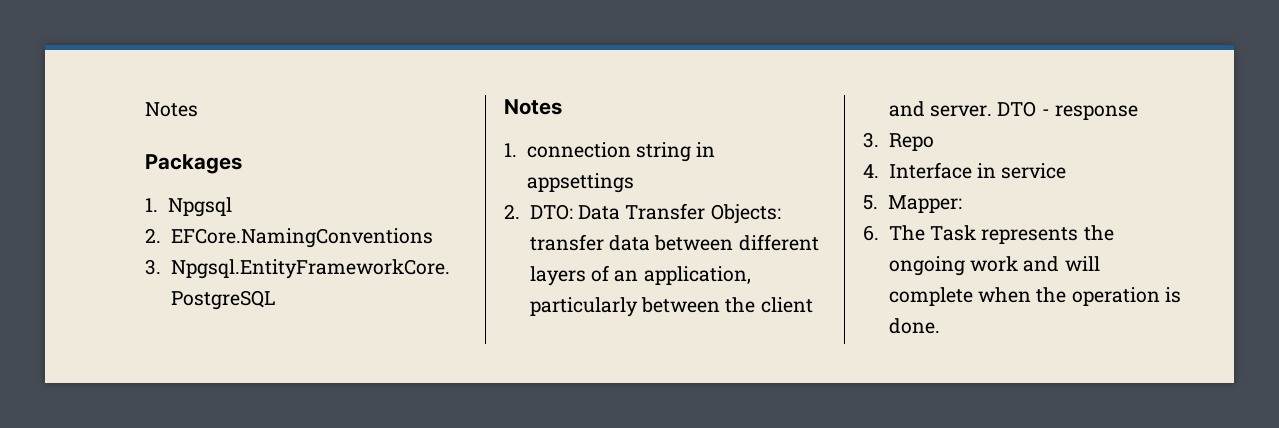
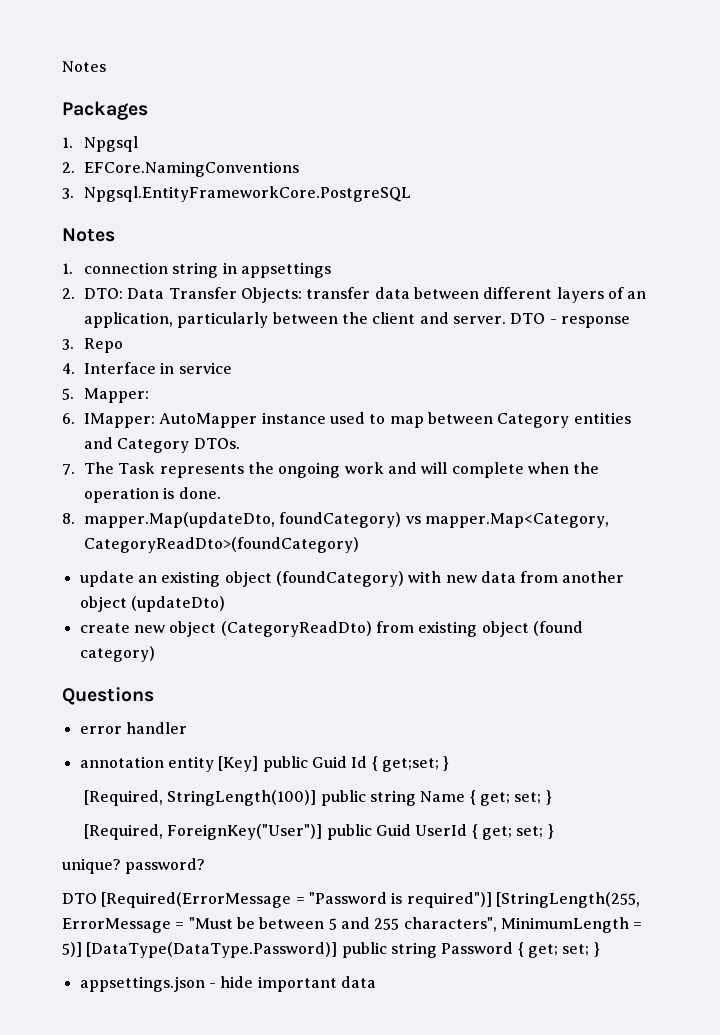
(879, 233) none -> [84,412,631,428] [84,437,240,453] [62,464,75,475] IMapper: AutoMapper instance used to map between Category entities and Category DTOs. // 7.
(940, 326) none -> [62,512,610,528] [84,537,360,553] [79,571,625,587] [79,596,225,612] [79,621,583,637] [79,646,155,662] [62,687,154,705] [79,722,187,734] [79,756,450,772] [84,790,552,806] [84,824,554,840] [62,858,206,874] [62,892,640,908] [62,917,643,933] [62,942,600,958] [79,976,376,992] // 8. mapper.Map(updateDto, foundCategory) vs mapper.Map<Category, CategoryReadDto>(foundCategory) // update an existing object (foundCategory) with new data from another object (updateDto) // create new object (CategoryReadDto) from existing object (found category) // Questions // error handler // annotation entity [Key] public Guid Id { get;set; } // [Required, StringLength(100)] public string Name { get; set; } // [Required, ForeignKey("User")] public Guid UserId { get; set; } // unique? password? // DTO [Required(ErrorMessage = "Password is required")] [StringLength(255, ErrorMessage = "Must be between 5 and 255 characters", MinimumLength = 5)] [DataType(DataType.Password)] public string Password { get; set; } // appsettings.json - hide important data

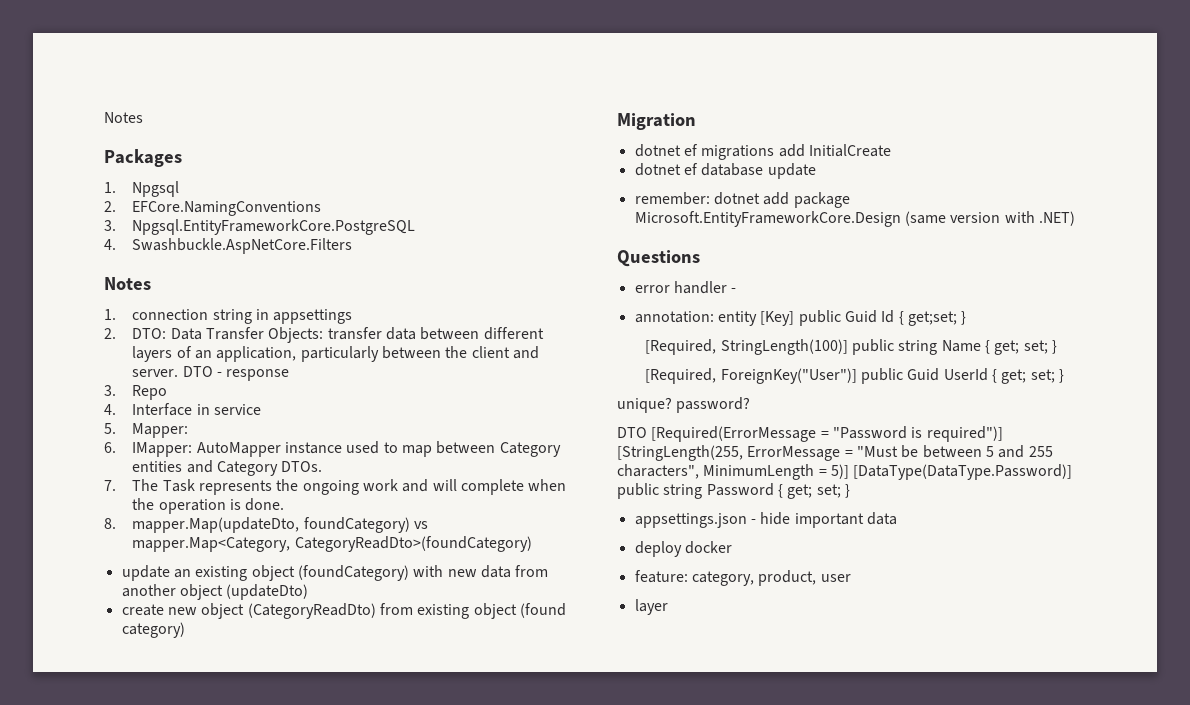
(412, 194) none -> [104,238,353,254] // 4. Swashbuckle.AspNetCore.Filters
(155, 654) none -> [617,113,696,130] [634,144,891,160] [634,163,816,179] [634,192,850,208] [634,211,1075,227] // Migration // dotnet ef migrations add InitialCreate // dotnet ef database update // remember: dotnet add package Microsoft.EntityFrameworkCore.Design (same version with .NET)
[79,756,164,768] // annotation -> [731,288,737,293] [634,311,714,323] - // annotation:
(376, 982) none -> [634,541,732,557] [634,570,851,586] [634,599,668,615] // deploy docker // feature: category, product, user // layer

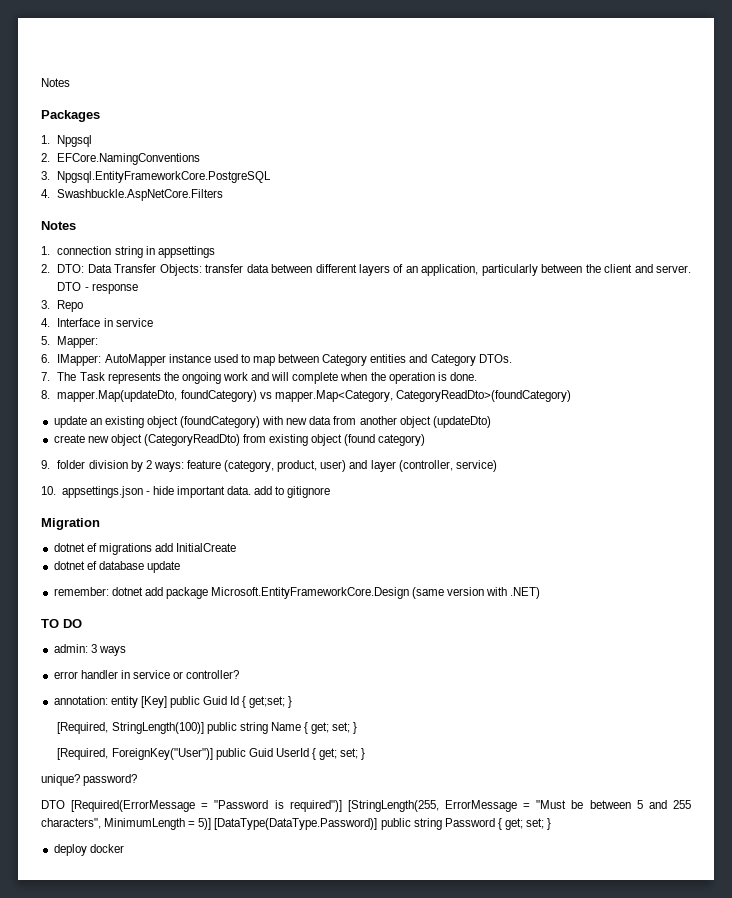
(185, 630) none -> [41,460,497,472] [41,486,331,498] // 9. folder division by 2 ways: feature (category, product, user) and layer (controller, service) // 10. appsettings.json - hide important data. add to gitignore
[617,250,700,267] [634,281,737,294] Questions // error handler - -> [41,619,82,628] [53,644,126,656] [53,670,240,679] TO DO // admin: 3 ways // error handler in service or controller?
[634,512,897,528] [634,541,732,557] [634,570,851,586] [634,599,668,615] appsettings.json - hide important data // deploy docker // feature: category, product, user // layer -> [53,844,124,856] deploy docker

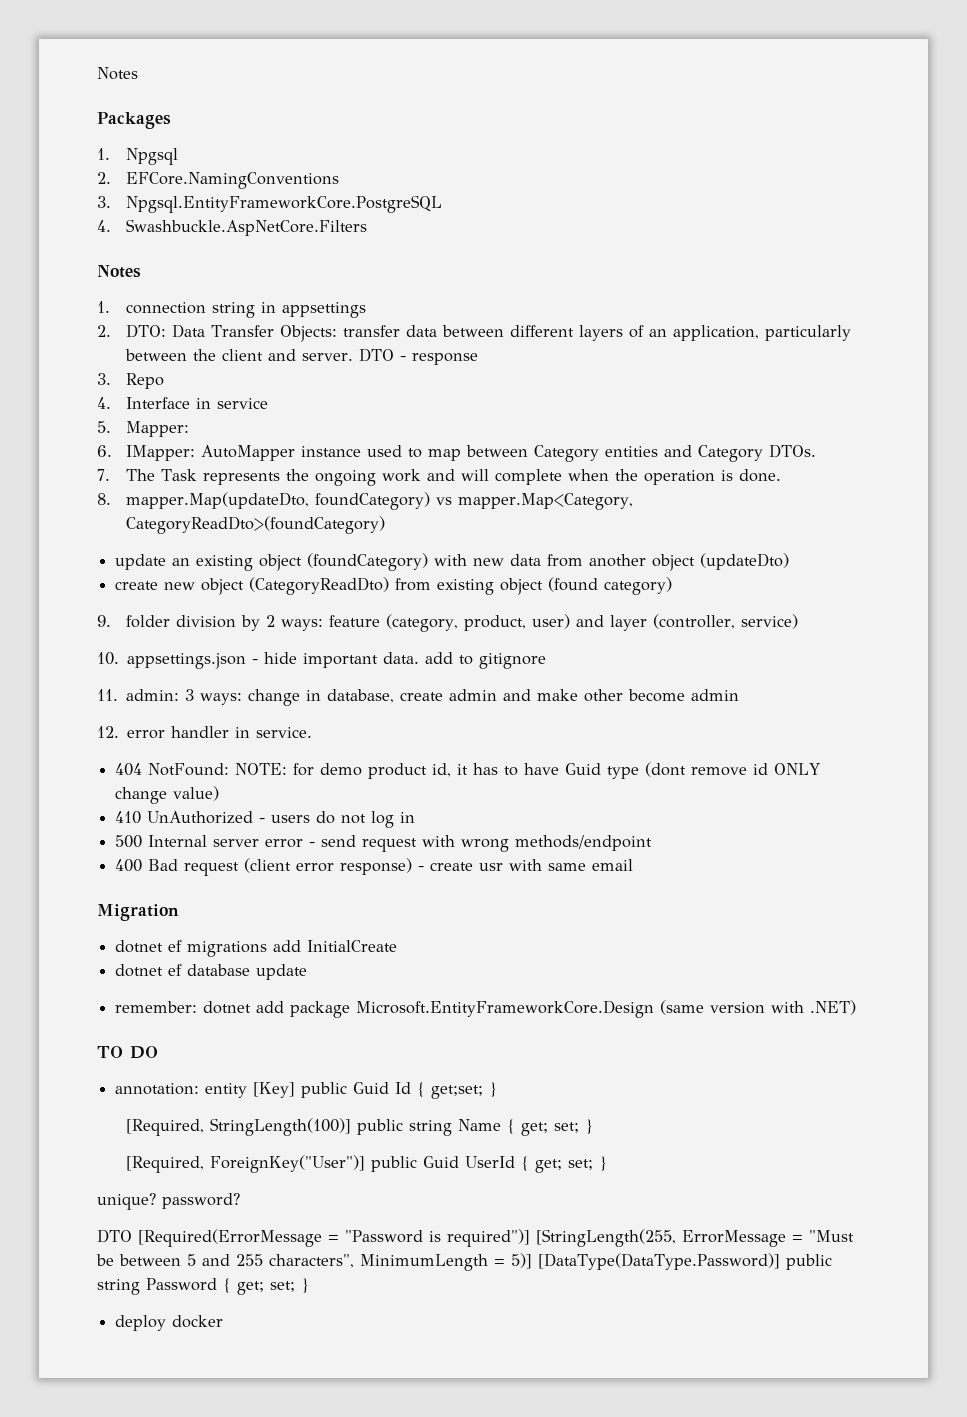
(331, 492) none -> [97,689,740,706] [97,726,313,739] [115,762,821,779] [115,786,220,804] [115,811,416,828] [115,835,653,852] [115,858,634,876] // 11. admin: 3 ways: change in database, create admin and make other become admin // 12. error handler in service. // 404 NotFound: NOTE: for demo product id, it has to have Guid type (dont remove id ONLY change value) // 410 UnAuthorized - users do not log in // 500 Internal server error - send request with wrong methods/endpoint // 400 Bad request (client error response) - create usr with same email
[53,644,126,656] [53,670,240,679] // admin: 3 ways // error handler in service or controller? -> (158, 1052) none

